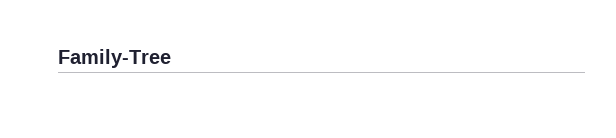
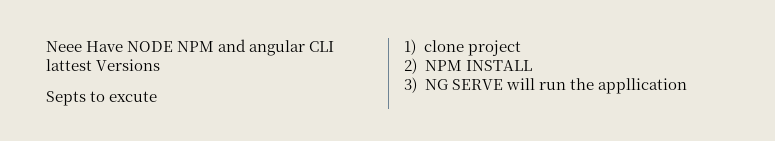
[58,49,171,68] Family-Tree -> [46,39,335,56] [46,59,161,71] [46,91,158,106] [404,39,521,56] [404,58,532,74] [404,77,687,94] Neee Have NODE NPM and angular CLI lattest Versions // Septs to excute // 1) clone project // 2) NPM INSTALL // 3) NG SERVE will run the appllication

